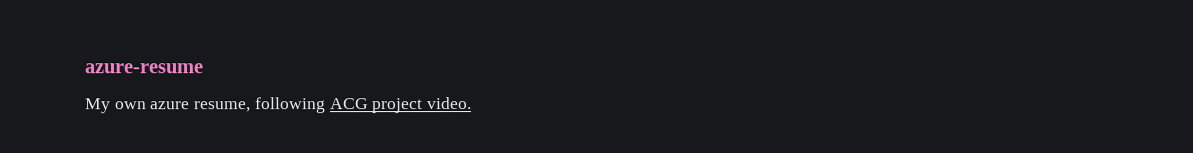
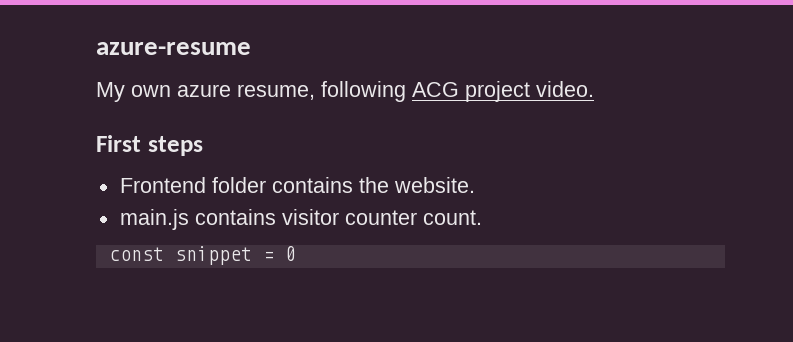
(473, 103) none -> [96,135,203,156] [119,177,475,193] [119,209,482,230] [108,246,296,265] // First steps // Frontend folder contains the website. // main.js contains visitor counter count. // const snippet = 0

